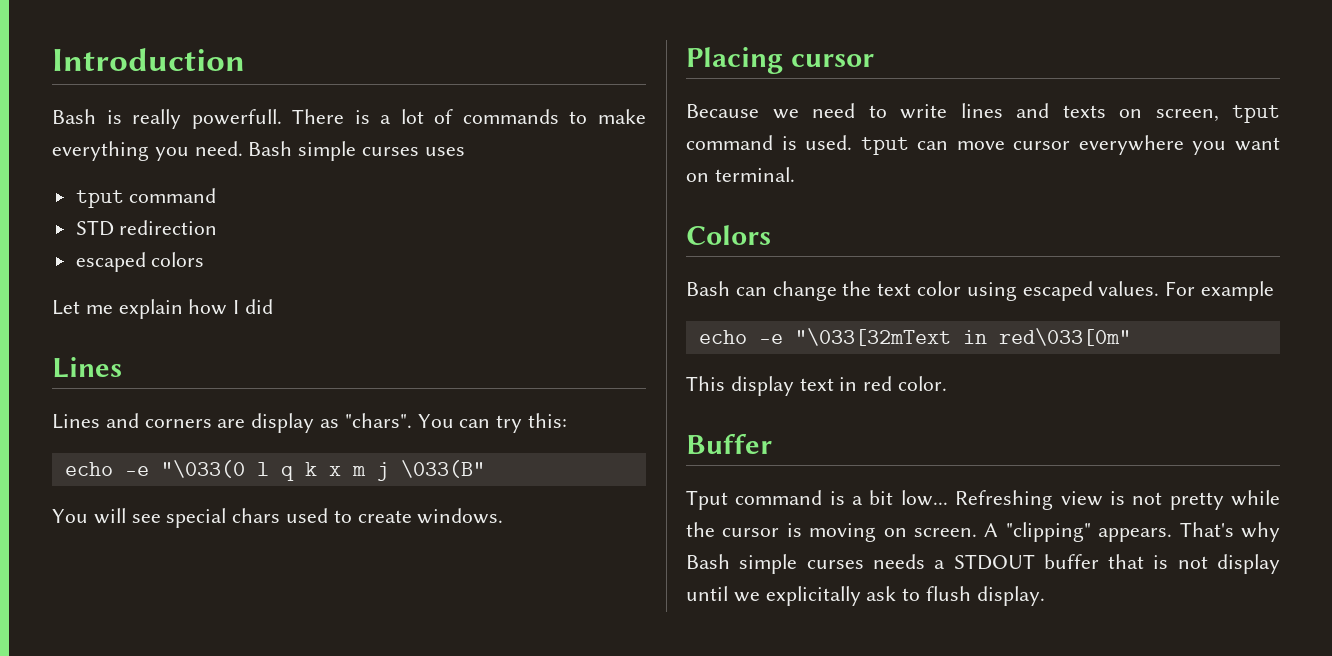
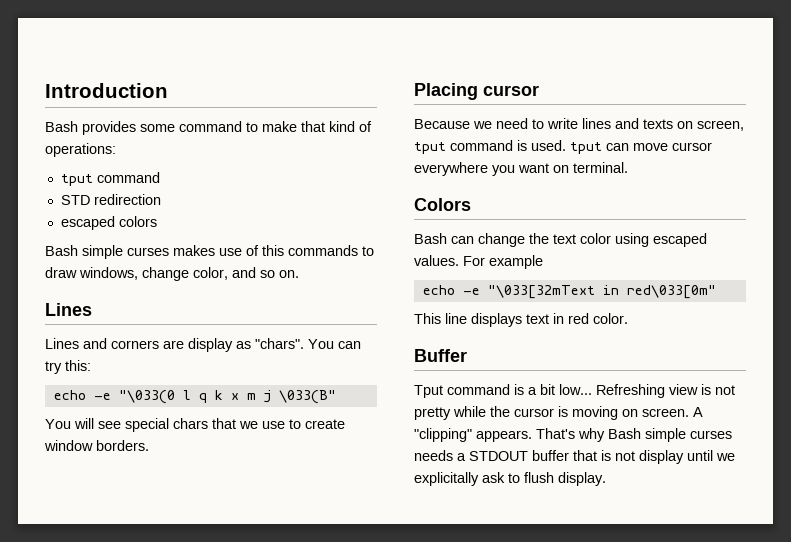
[106,109,646,129] [52,141,465,161] is really powerfull. There is a lot of commands to make everything you need. Bash simple curses uses -> [82,121,372,135] [45,143,116,157] provides some command to make that kind of operations:
[52,299,274,319] Let me explain how I did -> [45,245,374,259] [45,267,299,281] Bash simple curses makes use of this commands to draw windows, change color, and so on.
[286,508,504,524] used to create windows. -> [212,418,345,429] [44,440,149,451] that we use to create window borders.
[730,376,794,396] display -> [445,313,522,327] line displays

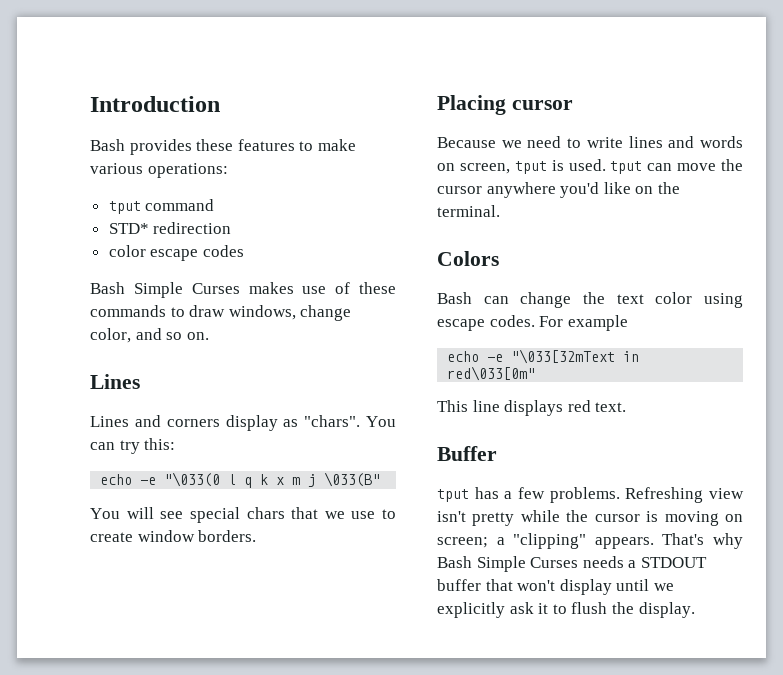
[140,121,372,132] some command to make that kind of -> [196,139,356,151] [90,163,143,174] these features to make various
[60,195,90,205] STD -> [108,223,149,234] STD*
[60,216,157,230] [45,245,169,259] escaped colors // Bash simple curses -> [108,245,244,261] [90,282,240,298] color escape codes // Bash Simple Curses
[262,245,284,256] this -> [358,282,396,294] these
[163,340,184,349] are -> (220, 423) none
[643,119,673,129] texts -> [700,136,743,148] words
[450,140,513,151] command -> (547, 167) none
[672,142,712,151] [414,162,569,176] cursor everywhere you want on -> [721,159,743,171] [437,182,680,198] the cursor anywhere you'd like on the
[653,233,707,247] [414,255,459,266] escaped values. -> [437,315,535,331] escape codes.
[526,313,628,324] [414,349,467,362] [414,384,735,398] text in red color. // Buffer // Tput command is a bit low... Refreshing view is not -> [567,400,627,412] [437,446,497,461] [437,487,744,503] [437,511,466,522] red text. // Buffer // tput has a few problems. Refreshing view isn't
[642,407,703,417] screen. A -> [437,537,505,548] screen; a
[645,428,732,442] simple curses -> [476,556,579,572] Simple Curses
[601,450,635,461] is not -> [517,580,556,591] won't
[414,472,505,486] explicitally ask -> [437,602,549,618] explicitly ask it
(554, 477) none -> [611,602,634,614] the

